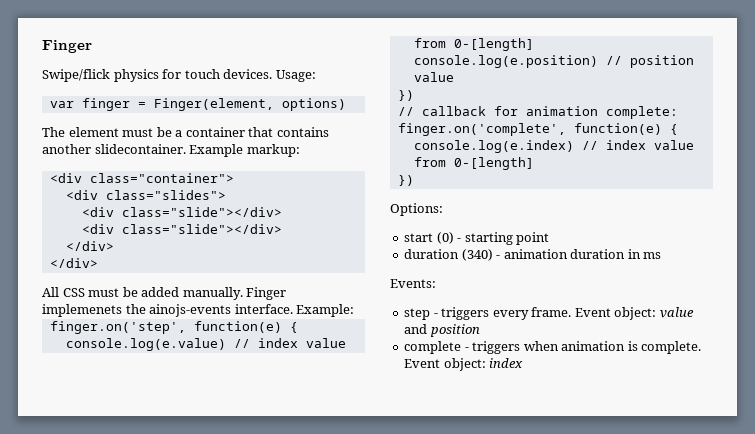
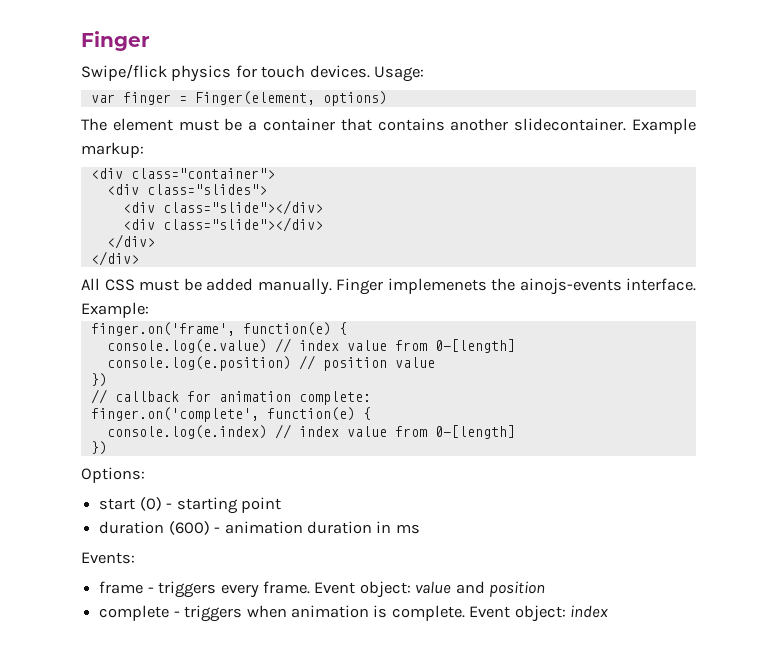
[49,321,186,334] finger.on('step', -> [90,322,235,336] finger.on('frame',
[461,249,493,261] (340) -> [168,521,210,535] (600)
[404,308,431,320] step -> [99,581,144,594] frame

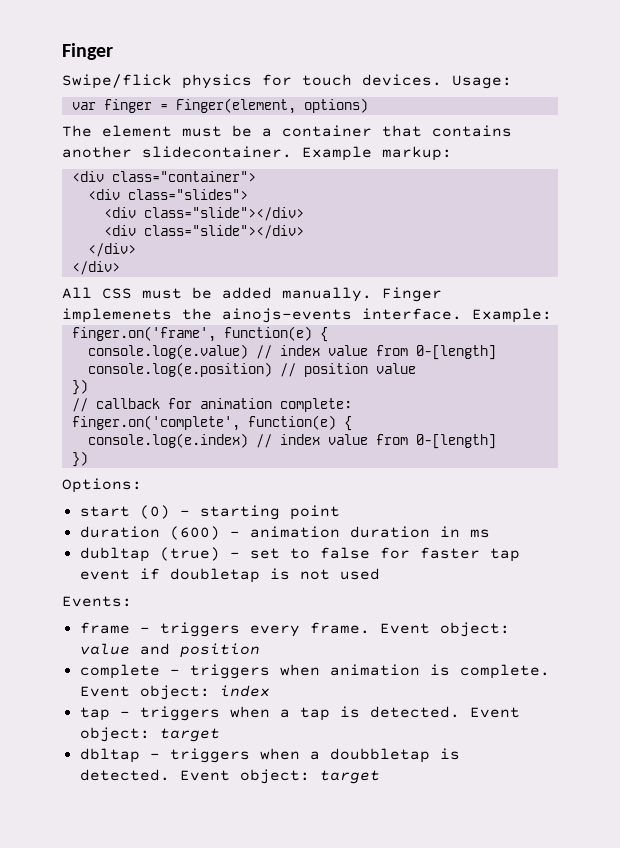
(420, 529) none -> [79,547,520,562] [79,568,380,583] // dubltap (true) - set to false for faster tap event if doubletap is not used
(609, 611) none -> [79,706,520,721] [79,727,220,742] [79,748,460,763] [79,769,380,784] // tap - triggers when a tap is detected. Event object: target // dbltap - triggers when a doubbletap is detected. Event object: target

